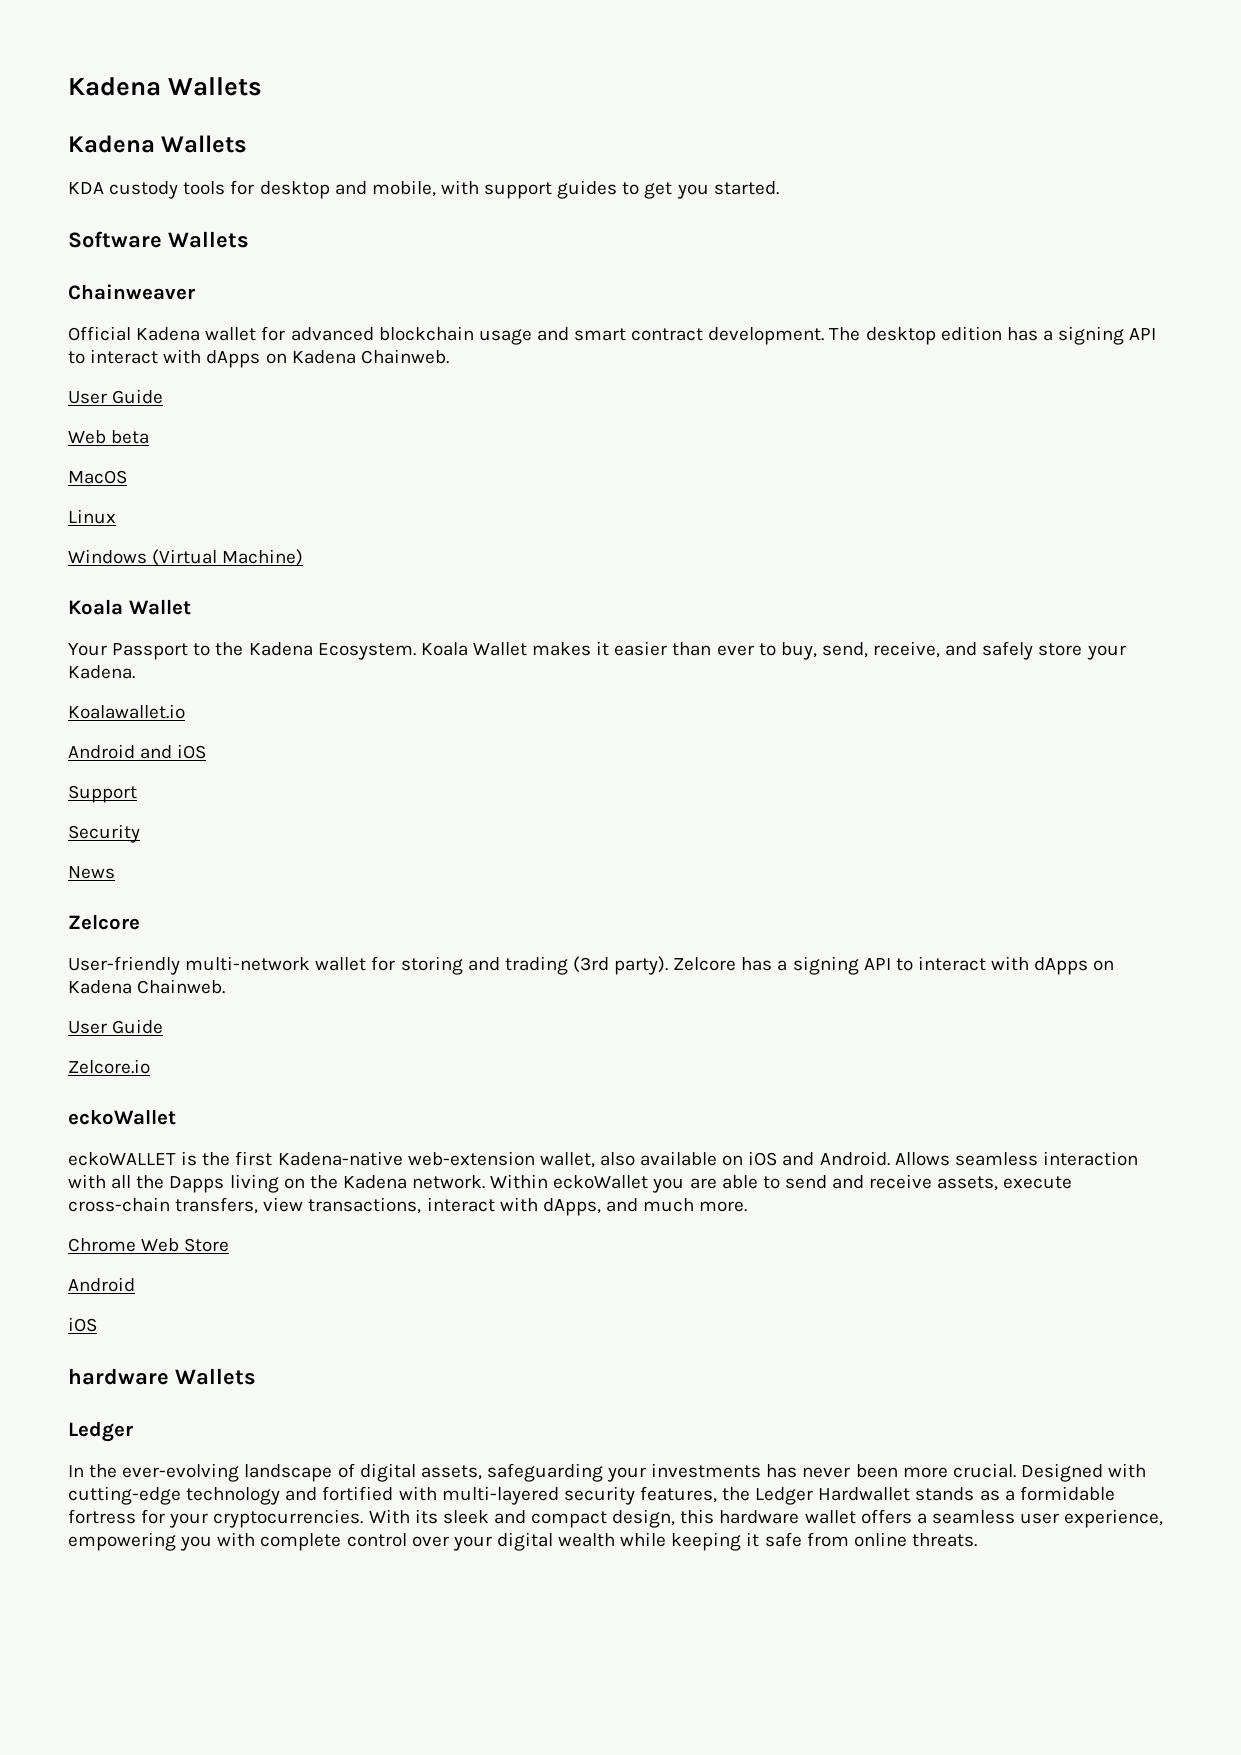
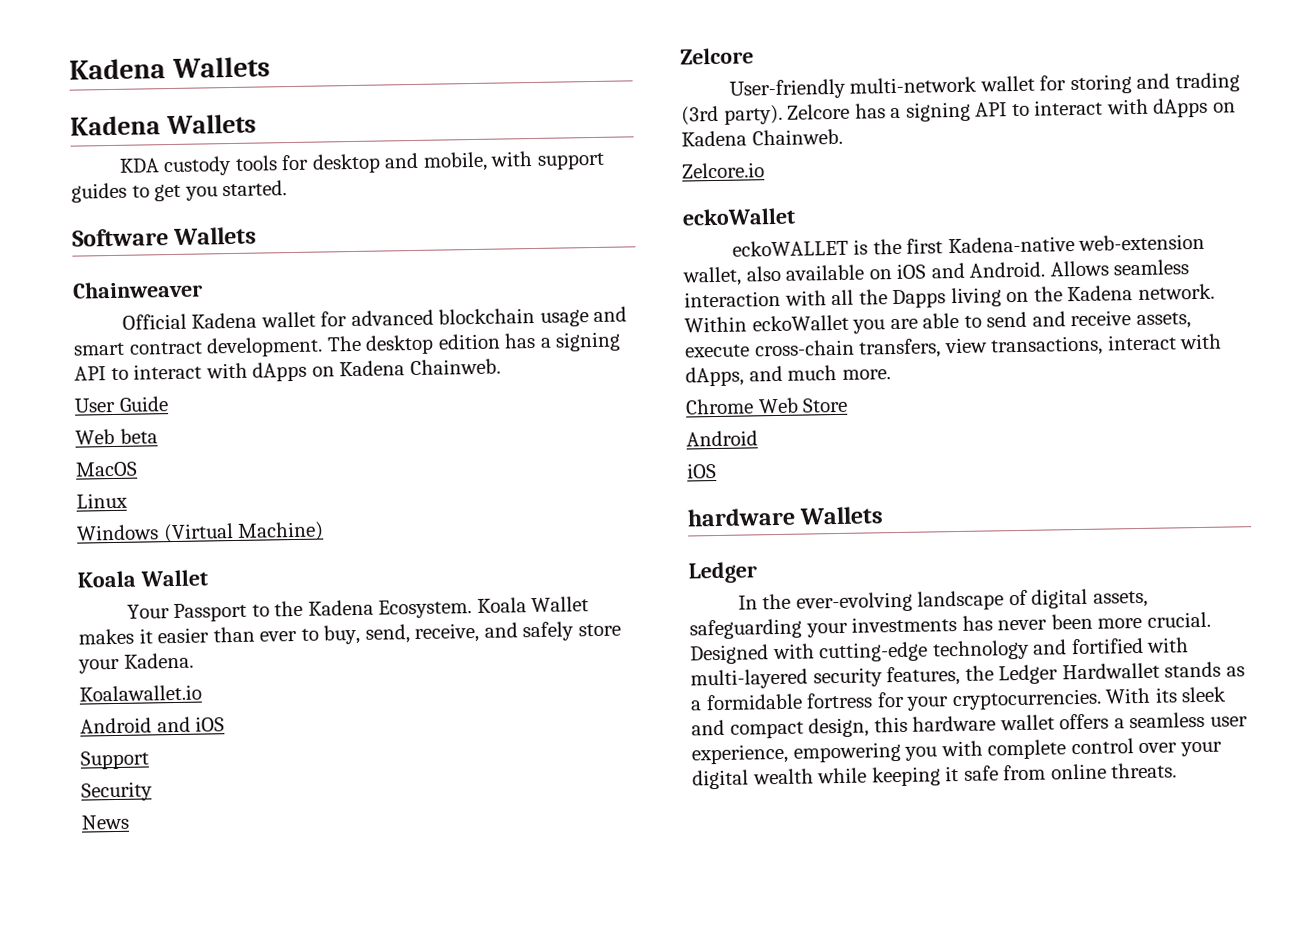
[68,1019,164,1034] // User Guide -> (843, 137) none

